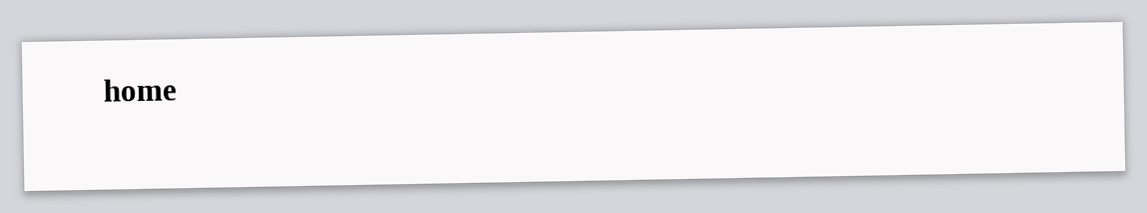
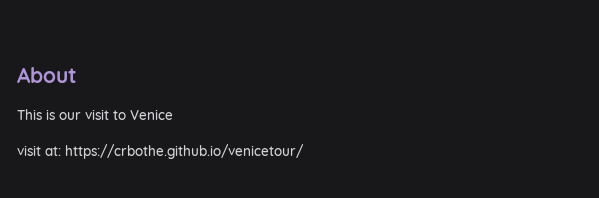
[103,78,177,102] home -> [17,67,77,83] [17,109,173,120] [17,144,304,159] About // This is our visit to Venice // visit at: https://crbothe.github.io/venicetour/

